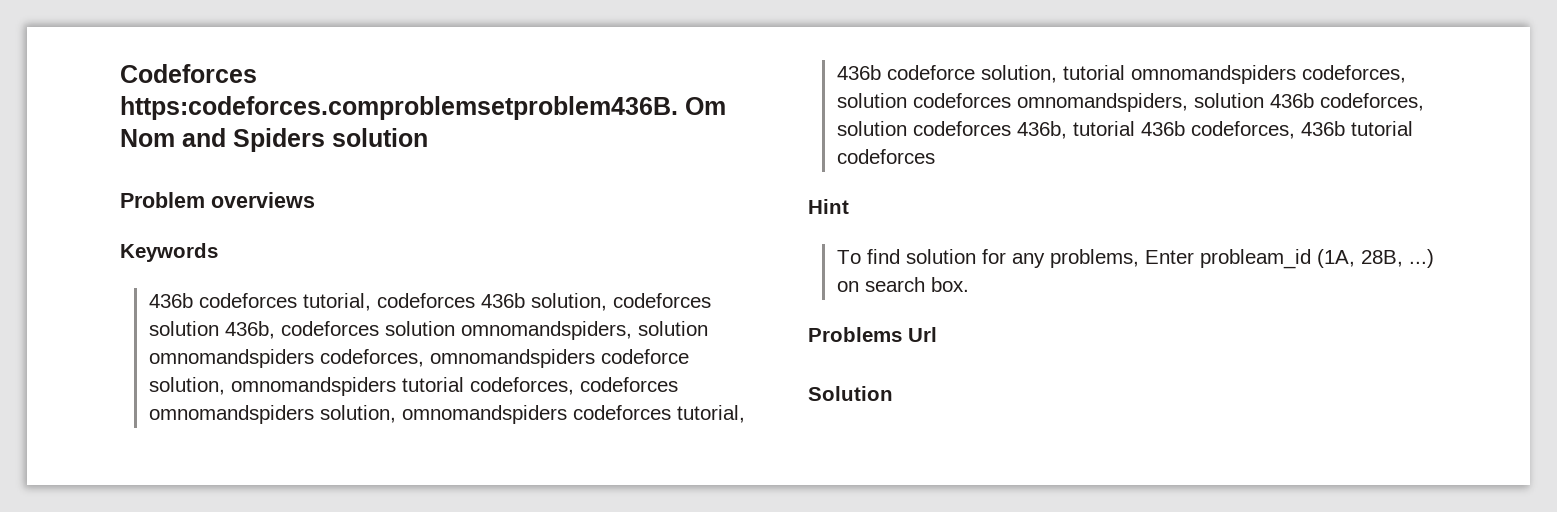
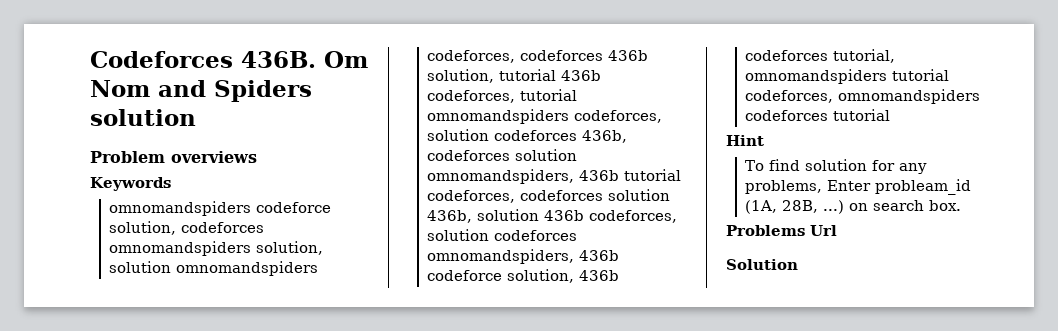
[120,96,678,120] https:codeforces.comproblemsetproblem436B. -> [241,51,316,68] 436B.
[148,293,711,311] [148,321,708,340] [148,349,689,368] [148,377,678,396] [148,405,745,424] [836,65,1057,83] 436b codeforces tutorial, codeforces 436b solution, codeforces solution 436b, codeforces solution omnomandspiders, solution omnomandspiders codeforces, omnomandspiders codeforce solution, omnomandspiders tutorial codeforces, codeforces omnomandspiders solution, omnomandspiders codeforces tutorial, 436b codeforce solution, -> [109,201,332,216] [109,221,265,235] [109,241,324,256] [109,261,319,276] [427,50,649,63] [427,69,602,83] [427,90,516,103] omnomandspiders codeforce solution, codeforces omnomandspiders solution, solution omnomandspiders codeforces, codeforces 436b solution, tutorial 436b codeforces,
[1016,93,1188,112] omnomandspiders, -> [582,130,628,143] [427,149,578,161] [427,169,682,184] [427,189,671,203] [427,210,473,223] 436b, codeforces solution omnomandspiders, 436b tutorial codeforces, codeforces solution 436b,
[1016,121,1413,139] [836,149,935,164] 436b, tutorial 436b codeforces, 436b tutorial codeforces -> [427,249,620,264] [427,269,620,283] [745,49,896,63] [745,69,950,84] [745,89,981,104] [745,109,891,121] omnomandspiders, 436b codeforce solution, 436b codeforces tutorial, omnomandspiders tutorial codeforces, omnomandspiders codeforces tutorial

